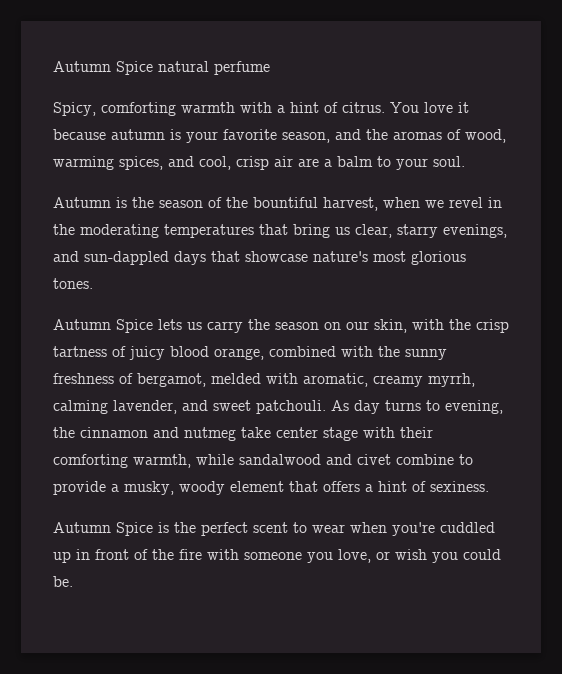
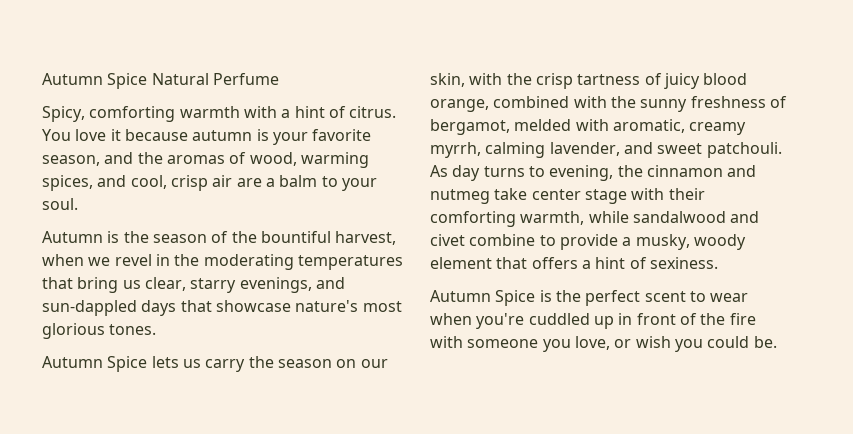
[53,61,270,75] Autumn Spice natural perfume -> [42,73,279,89] Autumn Spice Natural Perfume

